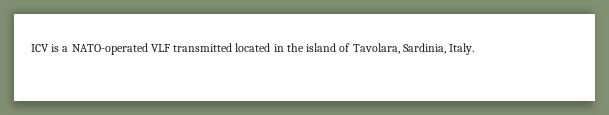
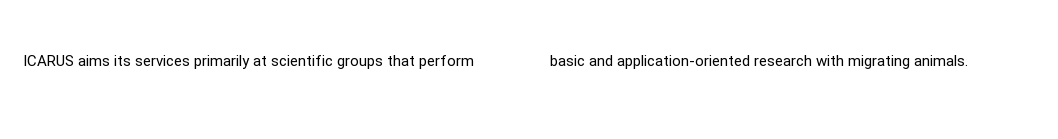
[31,43,475,55] ICV is a NATO-operated VLF transmitted located in the island of Tavolara, Sardinia, Italy. -> [23,55,969,69] ICARUS aims its services primarily at scientific groups that perform basic and application-oriented research with migrating animals.

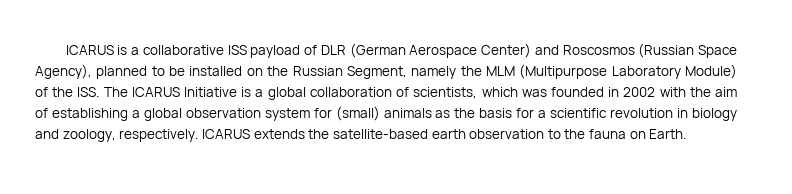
[23,55,969,69] ICARUS aims its services primarily at scientific groups that perform basic and application-oriented research with migrating animals. -> [65,43,738,58] [35,64,737,79] [35,87,738,100] [35,106,738,121] [35,129,687,142] ICARUS is a collaborative ISS payload of DLR (German Aerospace Center) and Roscosmos (Russian Space Agency), planned to be installed on the Russian Segment, namely the MLM (Multipurpose Laboratory Module) of the ISS. The ICARUS Initiative is a global collaboration of scientists, which was founded in 2002 with the aim of establishing a global observation system for (small) animals as the basis for a scientific revolution in biology and zoology, respectively. ICARUS extends the satellite-based earth observation to the fauna on Earth.

